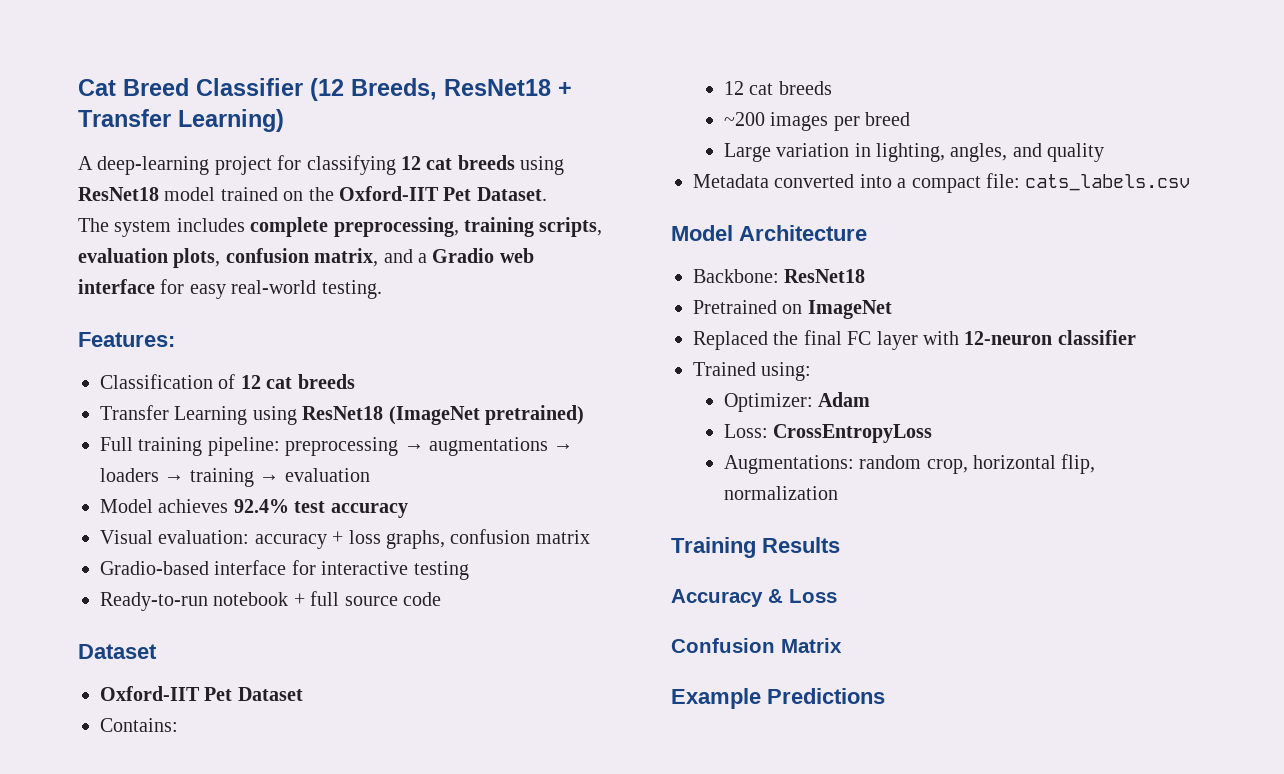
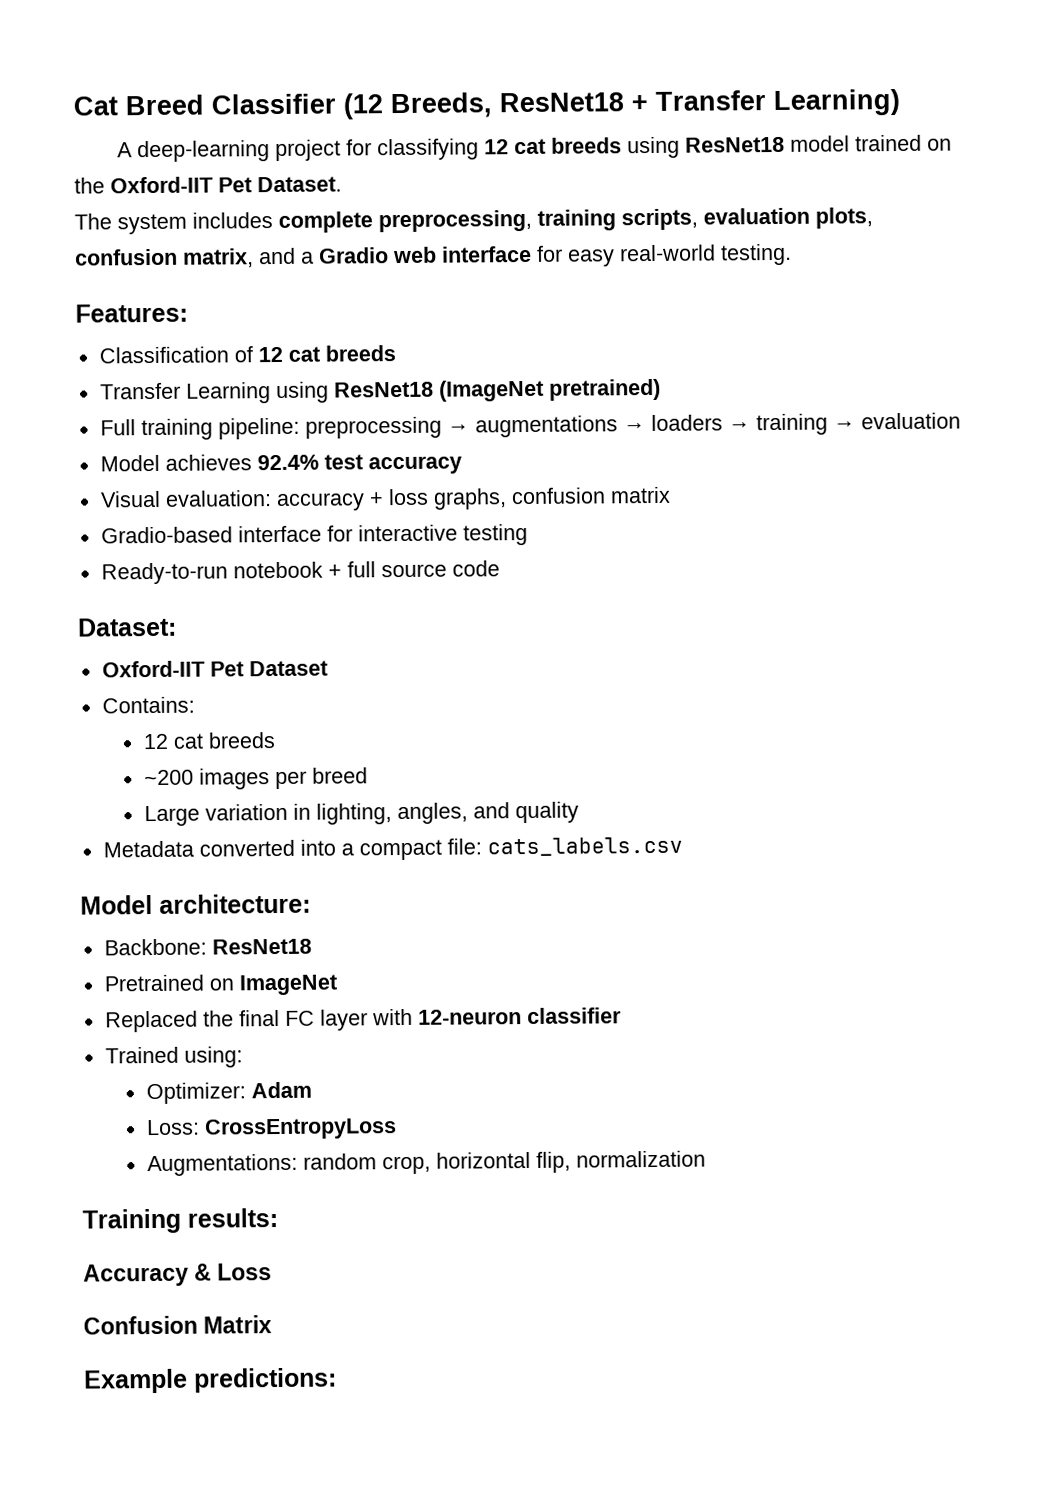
[78,644,157,659] Dataset -> [77,617,177,637] Dataset:
[739,225,867,241] Architecture -> [159,893,311,914] architecture:
[762,537,840,553] Results -> [187,1208,278,1228] results:
[767,688,885,704] Predictions -> [193,1367,337,1393] predictions:

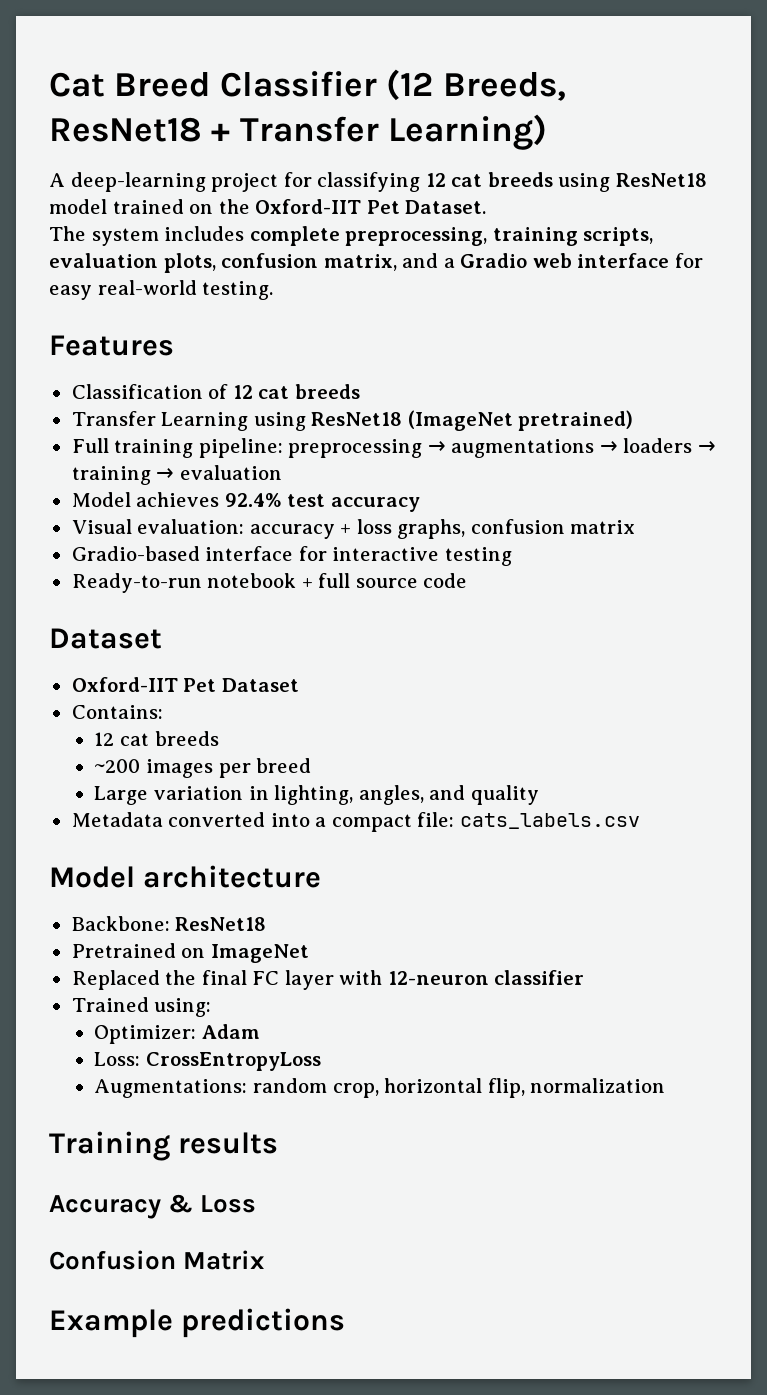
[75,303,188,323] Features: -> [49,335,174,356] Features
[77,617,177,637] Dataset: -> [49,628,162,649] Dataset
[159,893,311,914] architecture: -> [143,865,322,888] architecture
[187,1208,278,1228] results: -> [178,1132,279,1154] results
[193,1367,337,1393] predictions: -> [181,1308,346,1338] predictions

